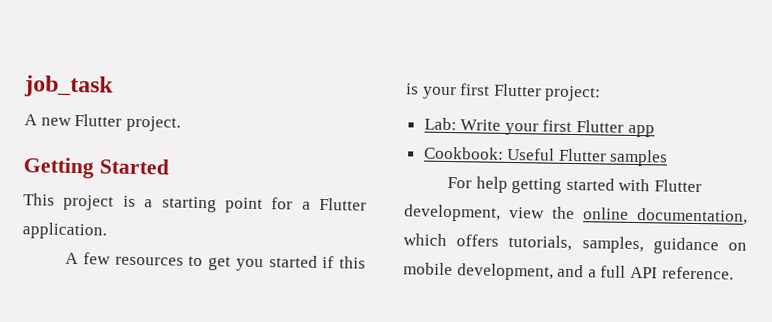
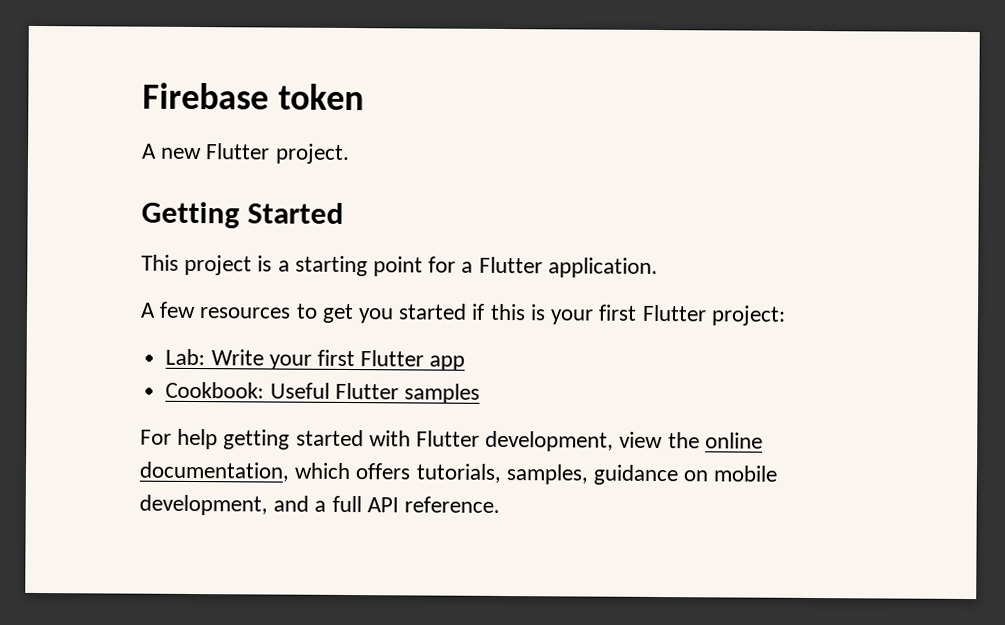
[23,75,114,98] job_task -> [142,82,364,111] Firebase token

